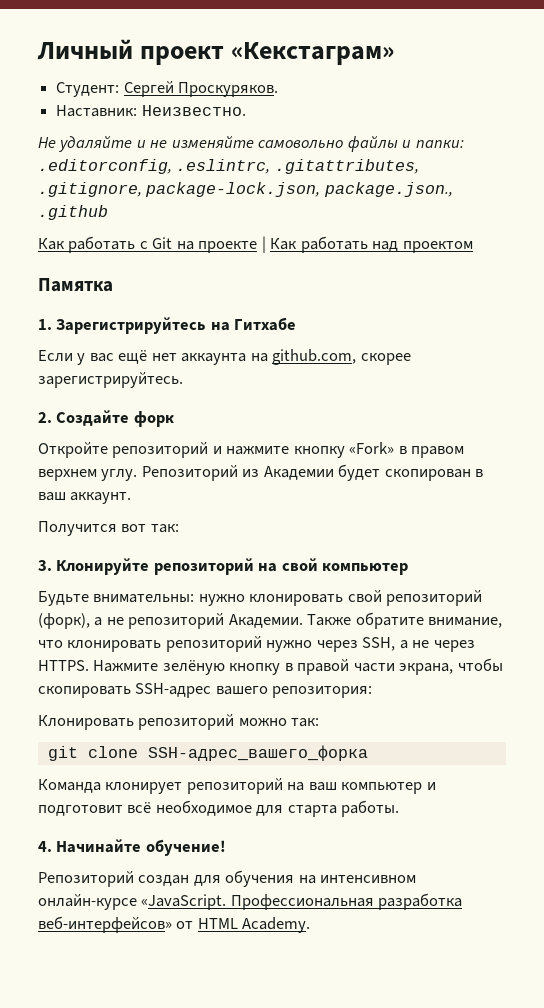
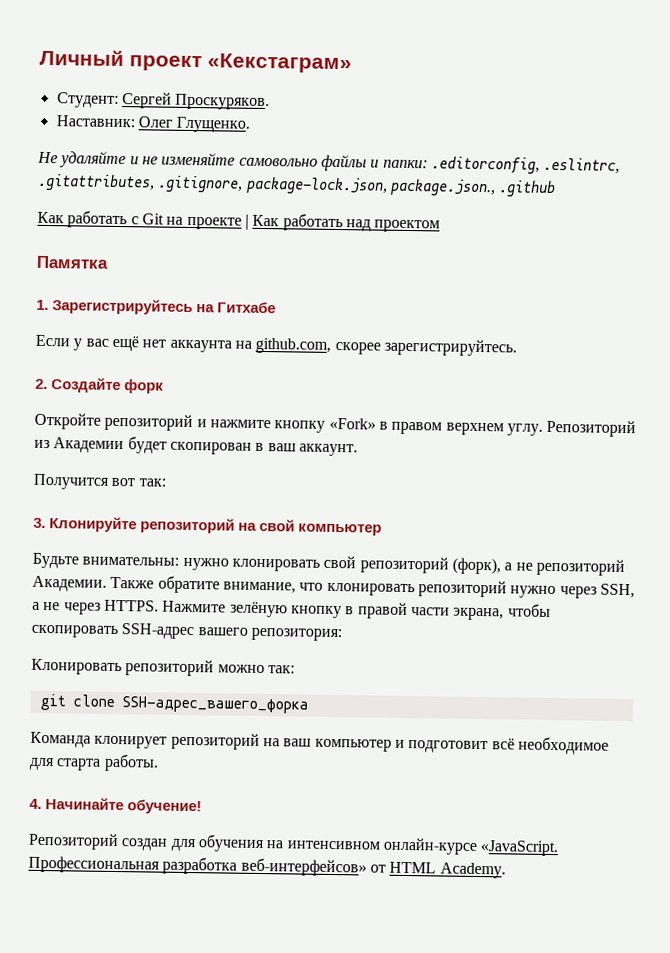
[141,105,246,116] Неизвестно. -> [137,116,251,133] Олег Глущенко.

